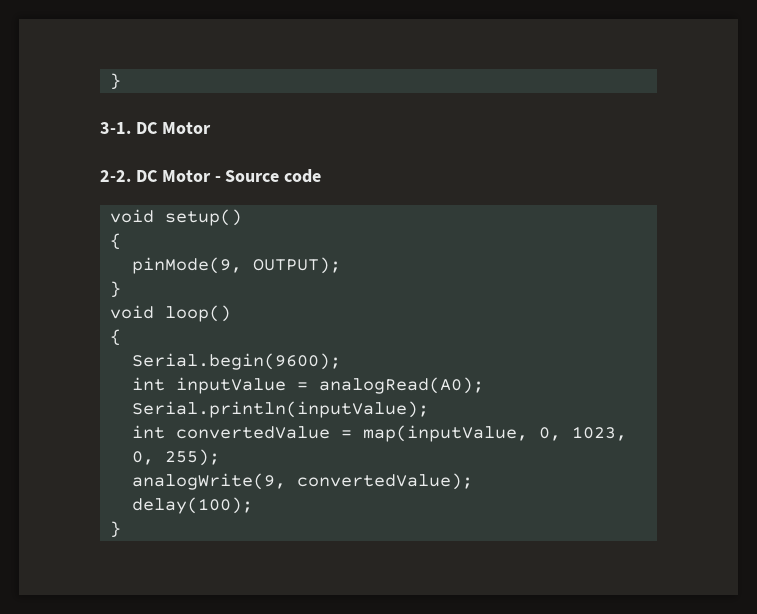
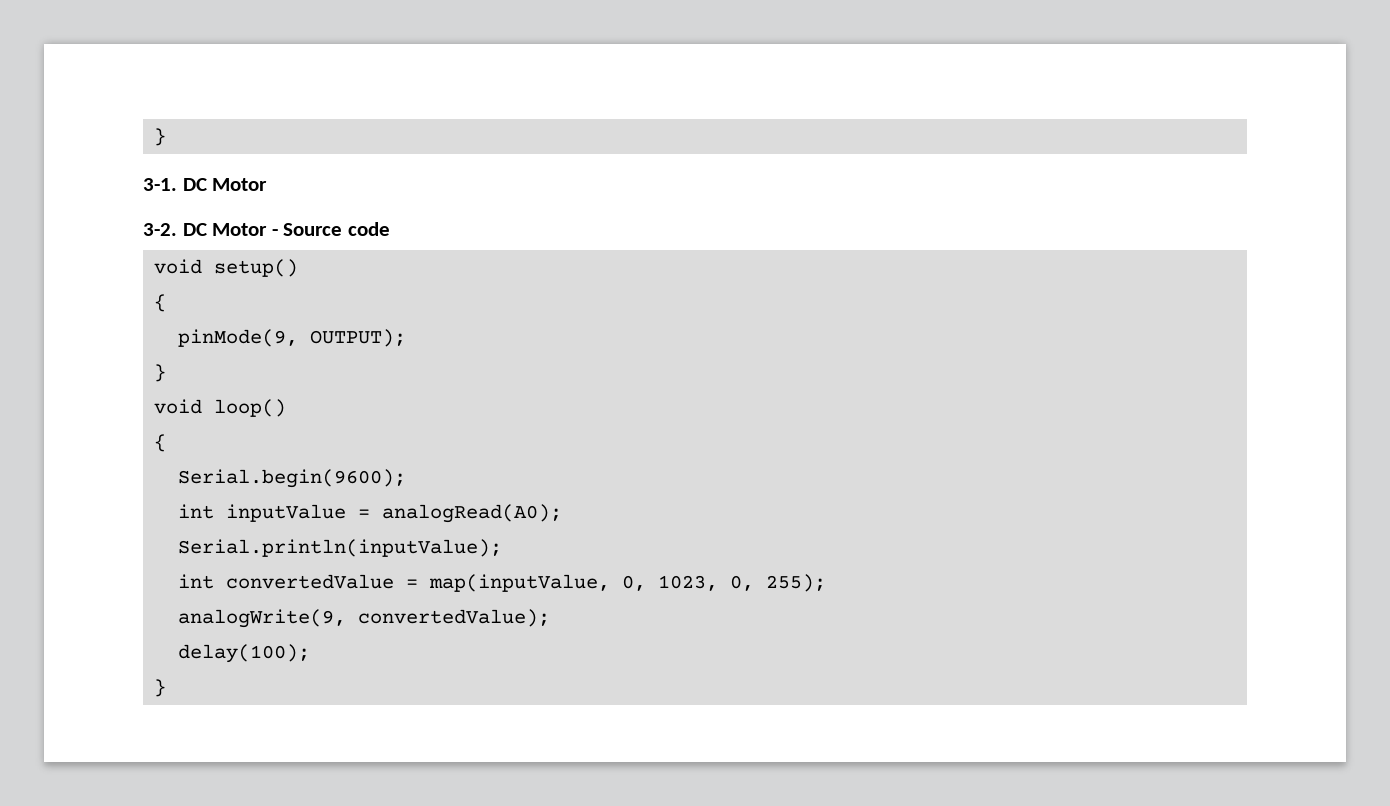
[100,170,131,182] 2-2. -> [143,223,177,236] 3-2.

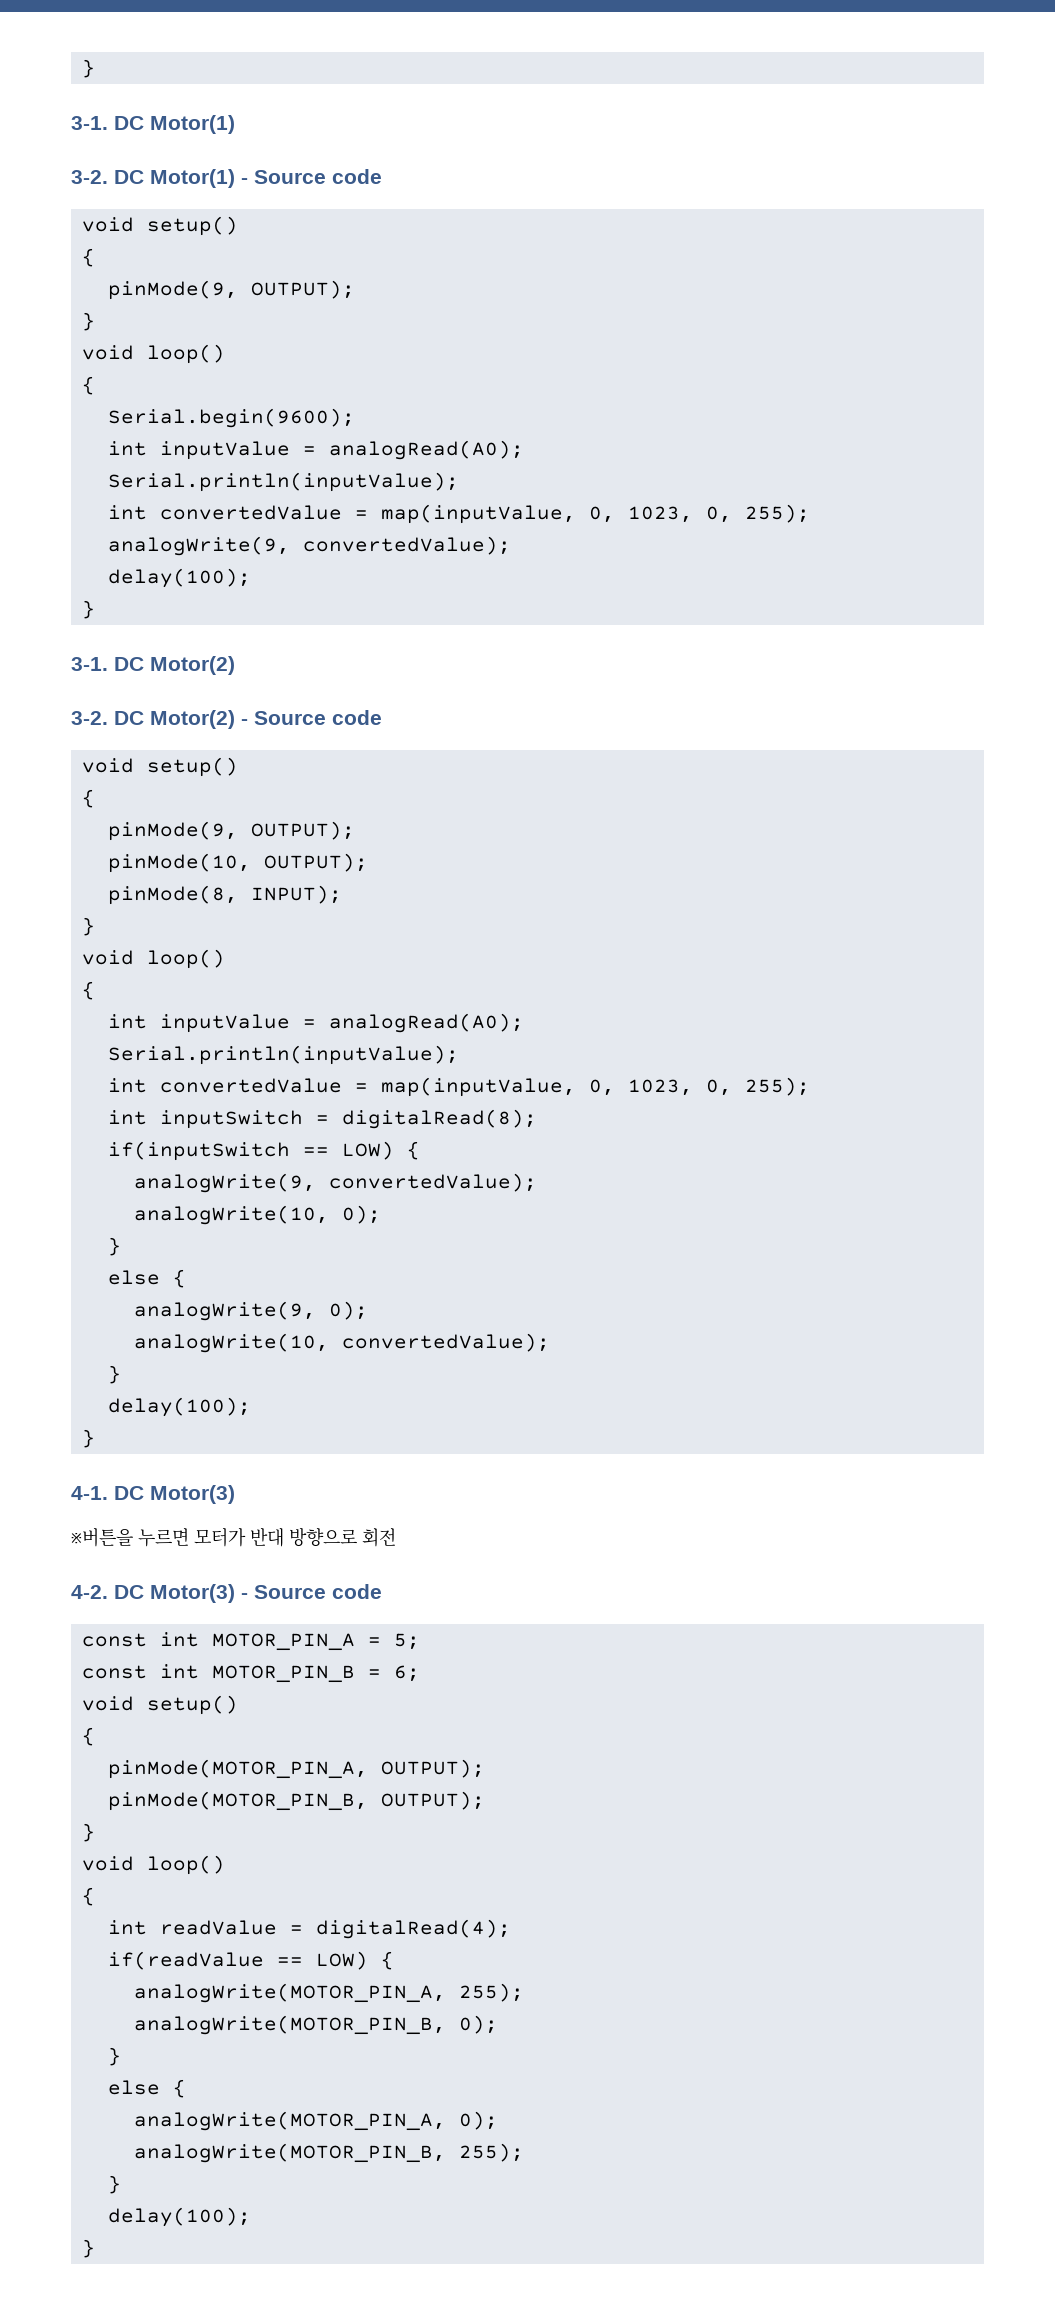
[154,128,167,146] [143,178,268,191] [143,223,268,236] } // 3-1. DC Motor // 3-2. DC Motor -> [81,59,95,78] [71,115,235,134] [71,169,235,188] } // 3-1. DC Motor(1) // 3-2. DC Motor(1)
(167, 688) none -> [71,656,235,675] [71,710,382,729] [81,757,238,777] [81,789,95,808] [107,821,355,841] [107,853,368,873] [107,885,342,905] [81,917,95,936] [81,949,225,969] [81,981,95,1000] [107,1013,524,1033] [107,1045,459,1065] [107,1077,810,1097] [107,1109,537,1129] [107,1141,420,1161] [133,1173,537,1193] [133,1205,381,1225] [107,1237,121,1256] [107,1269,186,1288] [133,1301,368,1321] [133,1333,550,1353] [107,1365,121,1384] [107,1397,251,1417] [81,1429,95,1448] [71,1485,235,1504] [71,1527,396,1547] [71,1584,382,1603] [81,1632,420,1651] [81,1664,420,1683] [81,1695,238,1715] [81,1727,95,1746] [107,1759,485,1779] [107,1791,485,1811] [81,1823,95,1842] [81,1855,225,1875] [81,1887,95,1906] [107,1919,511,1939] [107,1951,394,1970] [133,1983,524,2003] [133,2015,498,2035] [107,2047,121,2066] [107,2079,186,2098] [133,2111,498,2131] [133,2143,524,2163] [107,2175,121,2194] [107,2207,251,2227] [81,2239,95,2258] // 3-1. DC Motor(2) // 3-2. DC Motor(2) - Source code // void setup() // { // pinMode(9, OUTPUT); // pinMode(10, OUTPUT); // pinMode(8, INPUT); // } // void loop() // { // int inputValue = analogRead(A0); // Serial.println(inputValue); // int convertedValue = map(inputValue, 0, 1023, 0, 255); // int inputSwitch = digitalRead(8); // if(inputSwitch == LOW) { // analogWrite(9, convertedValue); // analogWrite(10, 0); // } // else { // analogWrite(9, 0); // analogWrite(10, convertedValue); // } // delay(100); // } // 4-1. DC Motor(3) // ※버튼을 누르면 모터가 반대 방향으로 회전 // 4-2. DC Motor(3) - Source code // const int MOTOR_PIN_A = 5; // const int MOTOR_PIN_B = 6; // void setup() // { // pinMode(MOTOR_PIN_A, OUTPUT); // pinMode(MOTOR_PIN_B, OUTPUT); // } // void loop() // { // int readValue = digitalRead(4); // if(readValue == LOW) { // analogWrite(MOTOR_PIN_A, 255); // analogWrite(MOTOR_PIN_B, 0); // } // else { // analogWrite(MOTOR_PIN_A, 0); // analogWrite(MOTOR_PIN_B, 255); // } // delay(100); // }

